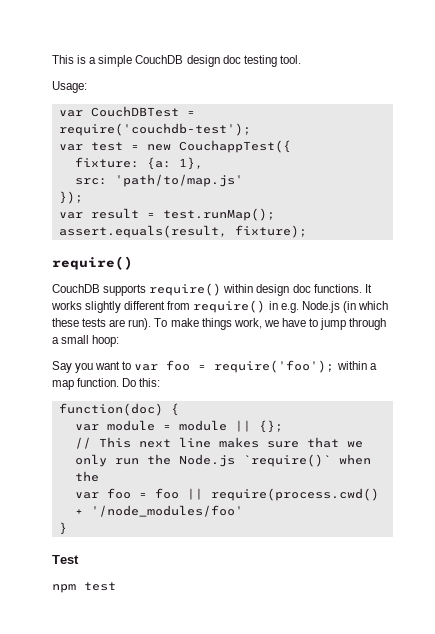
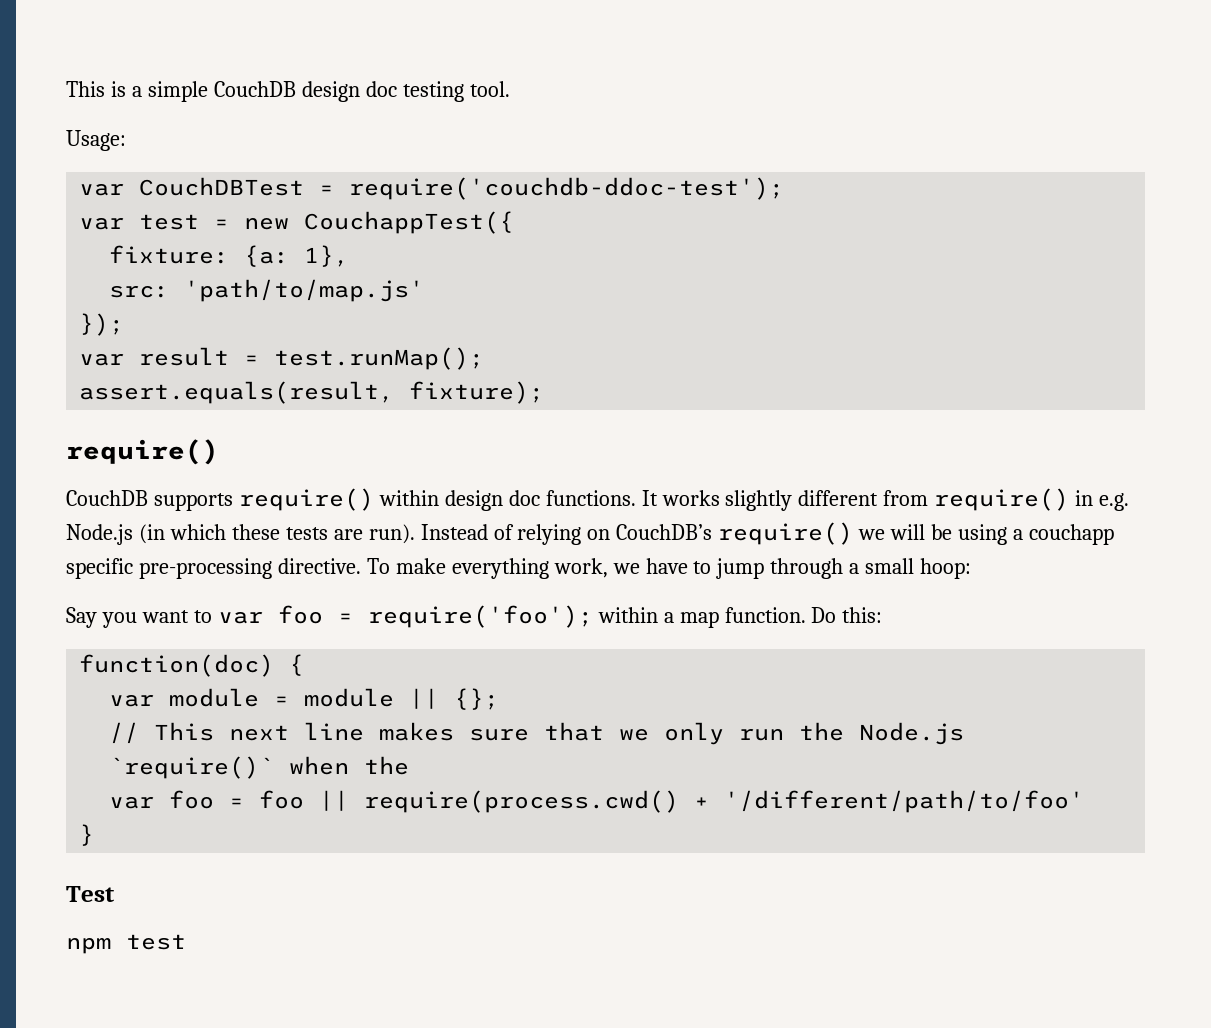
[58,123,251,136] require('couchdb-test'); -> [349,177,785,200] require('couchdb-ddoc-test');
(152, 324) none -> [420,522,1114,545] [66,558,361,579] Instead of relying on CouchDB’s require() we will be using a couchapp specific pre-processing directive.
[201,318,232,330] things -> [451,558,549,579] everything
[90,505,243,517] '/node_modules/foo' -> [724,790,1085,813] '/different/path/to/foo'

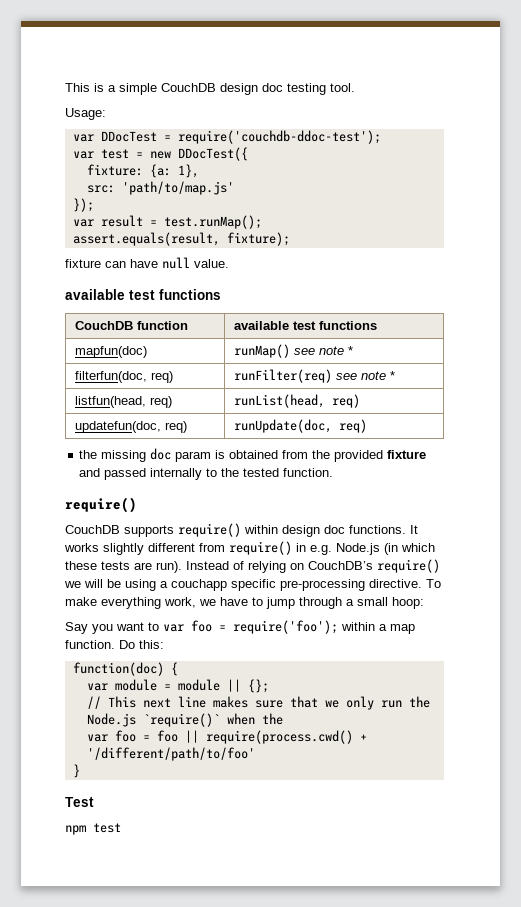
[139,177,305,196] CouchDBTest -> [100,131,157,142] DDocTest
[304,211,515,234] CouchappTest({ -> [177,147,248,161] DDocTest({
(545, 392) none -> [65,257,229,269] [65,289,221,300] [74,321,188,330] [233,321,377,330] [74,346,147,358] [233,344,353,358] [74,371,173,383] [233,369,395,383] [74,396,172,408] [233,394,360,408] [74,421,187,433] [233,419,367,433] [79,448,427,462] [79,468,334,480] // fixture can have null value. // available test functions // CouchDB function | available test functions // mapfun(doc) | runMap() see note * // filterfun(doc, req) | runFilter(req) see note * // listfun(head, req) | runList(head, req) // updatefun(doc, req) | runUpdate(doc, req) // the missing doc param is obtained from the provided fixture and passed internally to the tested function.

